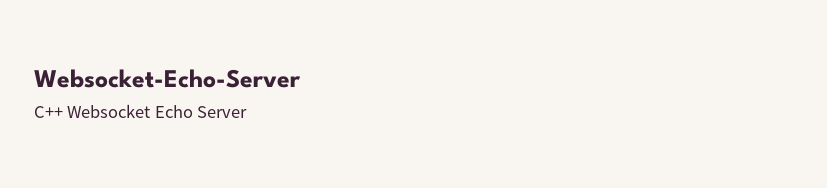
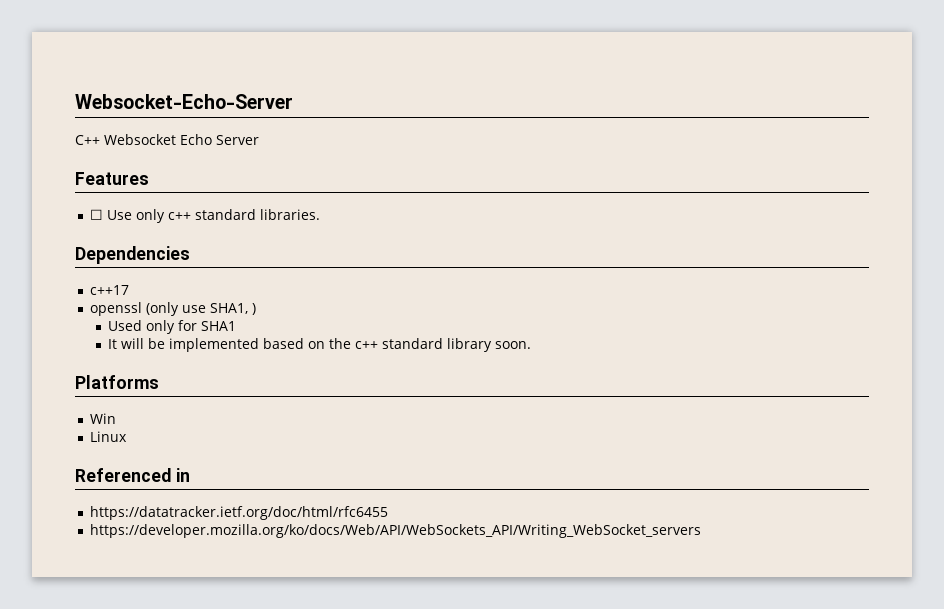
(248, 112) none -> [75,172,149,185] [90,209,321,223] [75,246,190,264] [90,285,130,295] [90,302,257,316] [108,320,237,334] [108,338,532,352] [75,375,159,389] [90,413,117,424] [90,431,128,442] [75,468,190,482] [90,506,389,520] [90,524,702,538] // Features // ☐ Use only c++ standard libraries. // Dependencies // c++17 // openssl (only use SHA1, ) // Used only for SHA1 // It will be implemented based on the c++ standard library soon. // Platforms // Win // Linux // Referenced in // https://datatracker.ietf.org/doc/html/rfc6455 // https://developer.mozilla.org/ko/docs/Web/API/WebSockets_API/Writing_WebSocket_servers

